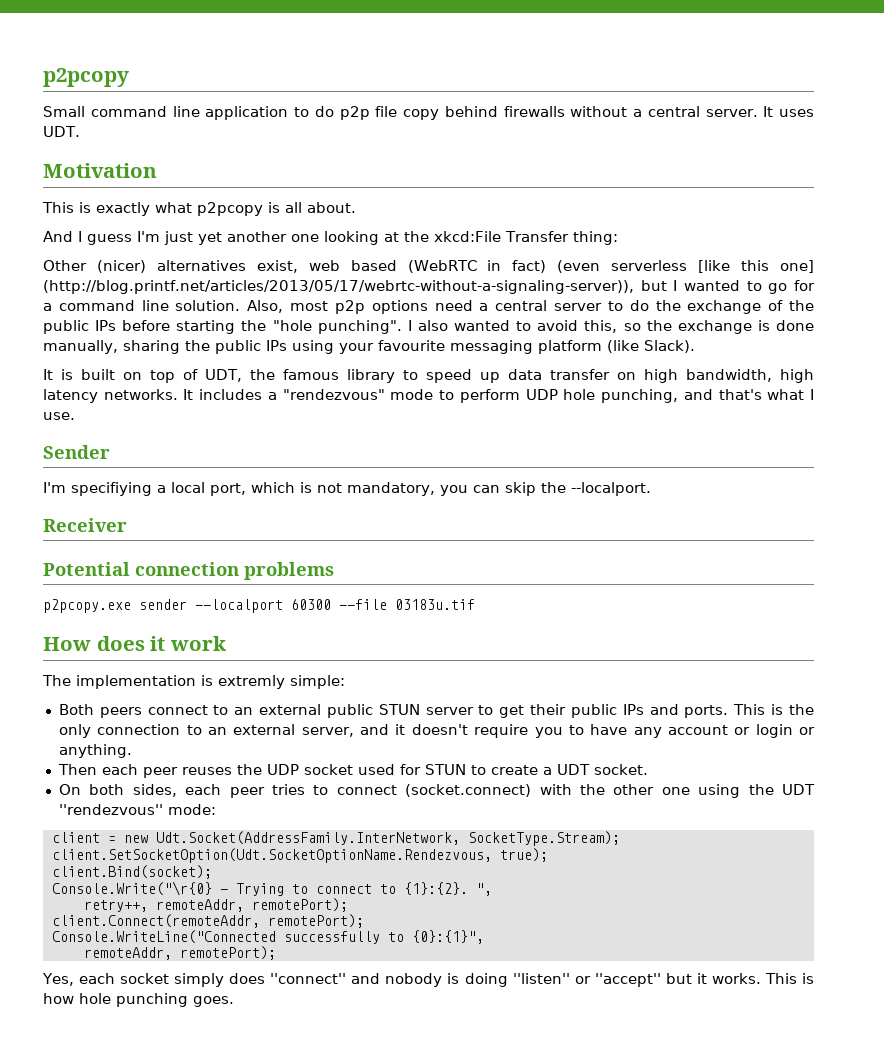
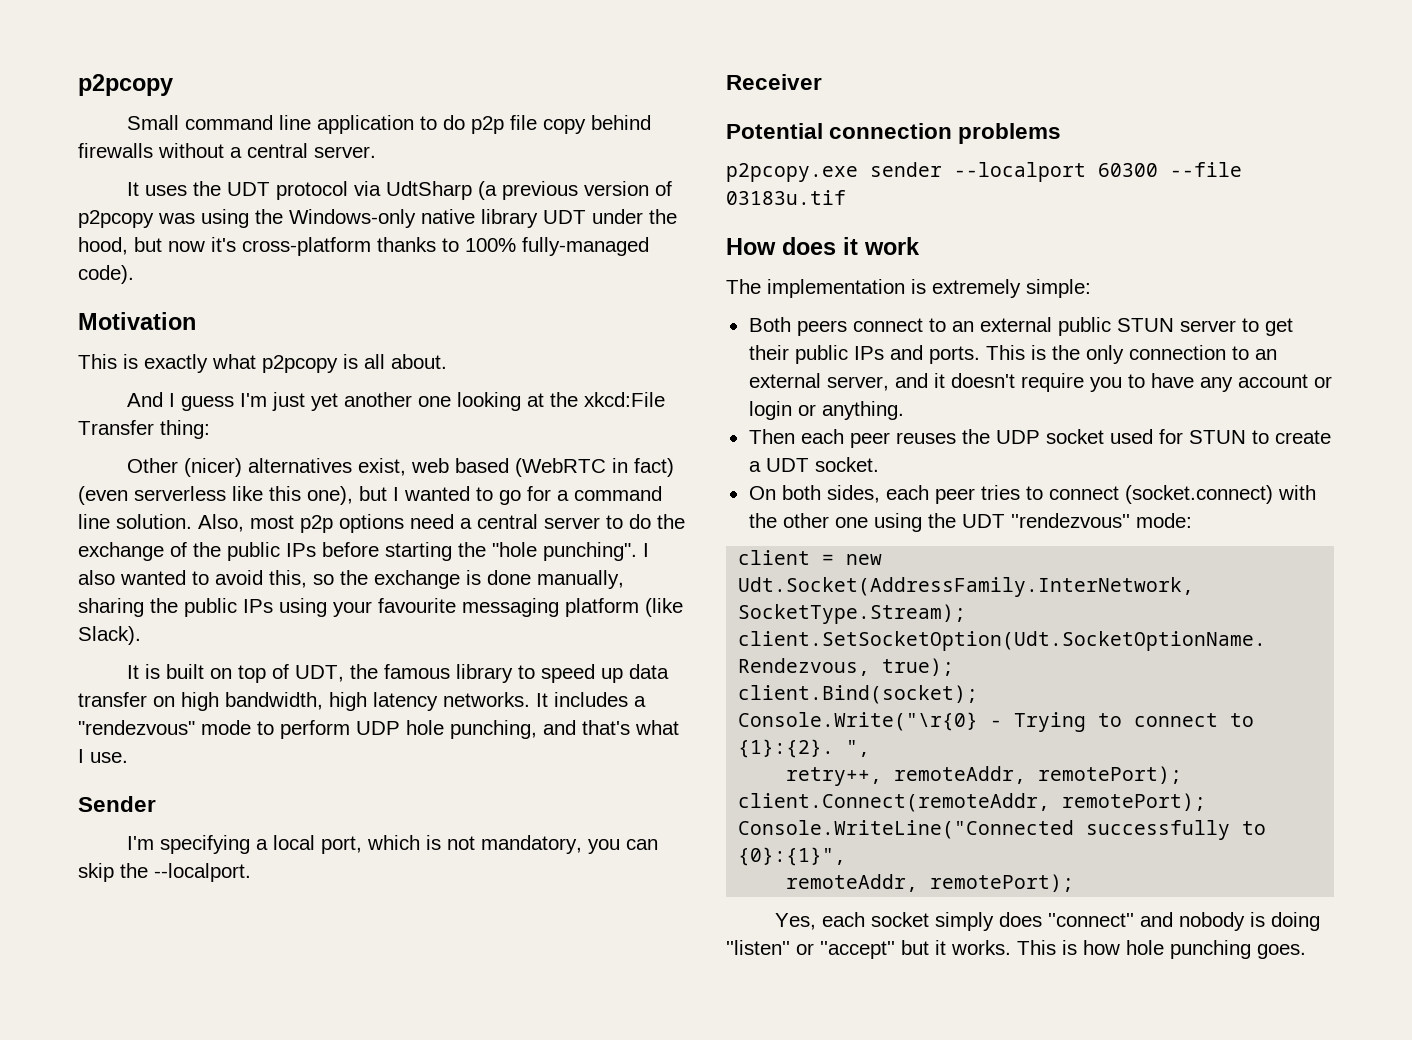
(758, 113) none -> (376, 152) //
[43,126,80,137] UDT. -> [192,181,672,200] [78,209,677,228] [78,237,649,256] [78,265,134,284] the UDT protocol via UdtSharp (a previous version of p2pcopy was using the Windows-only native library UDT under the hood, but now it's cross-platform thanks to 100% fully-managed code).
[698,260,814,273] [43,280,634,294] [like this one] (http://blog.printf.net/articles/2013/05/17/webrtc-without-a-signaling-server)), -> [232,486,353,505] like this one),
[71,482,152,496] specifiying -> [159,835,250,854] specifying
[218,675,285,689] extremly -> [932,279,1021,298] extremely

